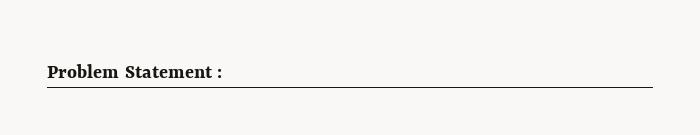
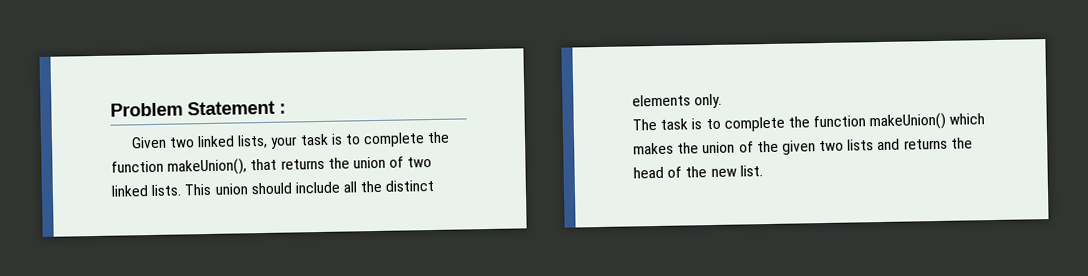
(223, 73) none -> [130,131,451,149] [111,156,433,176] [111,179,435,197] [632,93,723,109] [632,112,986,132] [633,137,973,155] [633,165,763,179] // Given two linked lists, your task is to complete the function makeUnion(), that returns the union of two linked lists. This union should include all the distinct elements only. // The task is to complete the function makeUnion() which makes the union of the given two lists and returns the head of the new list.

